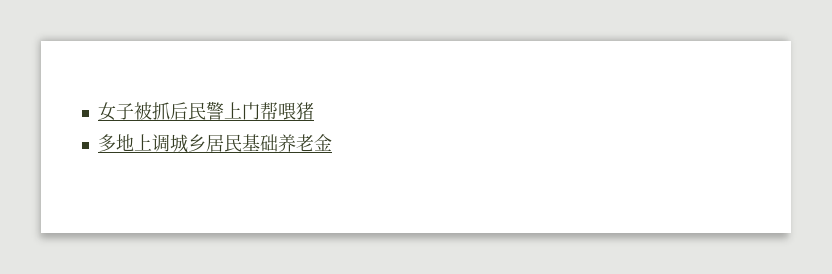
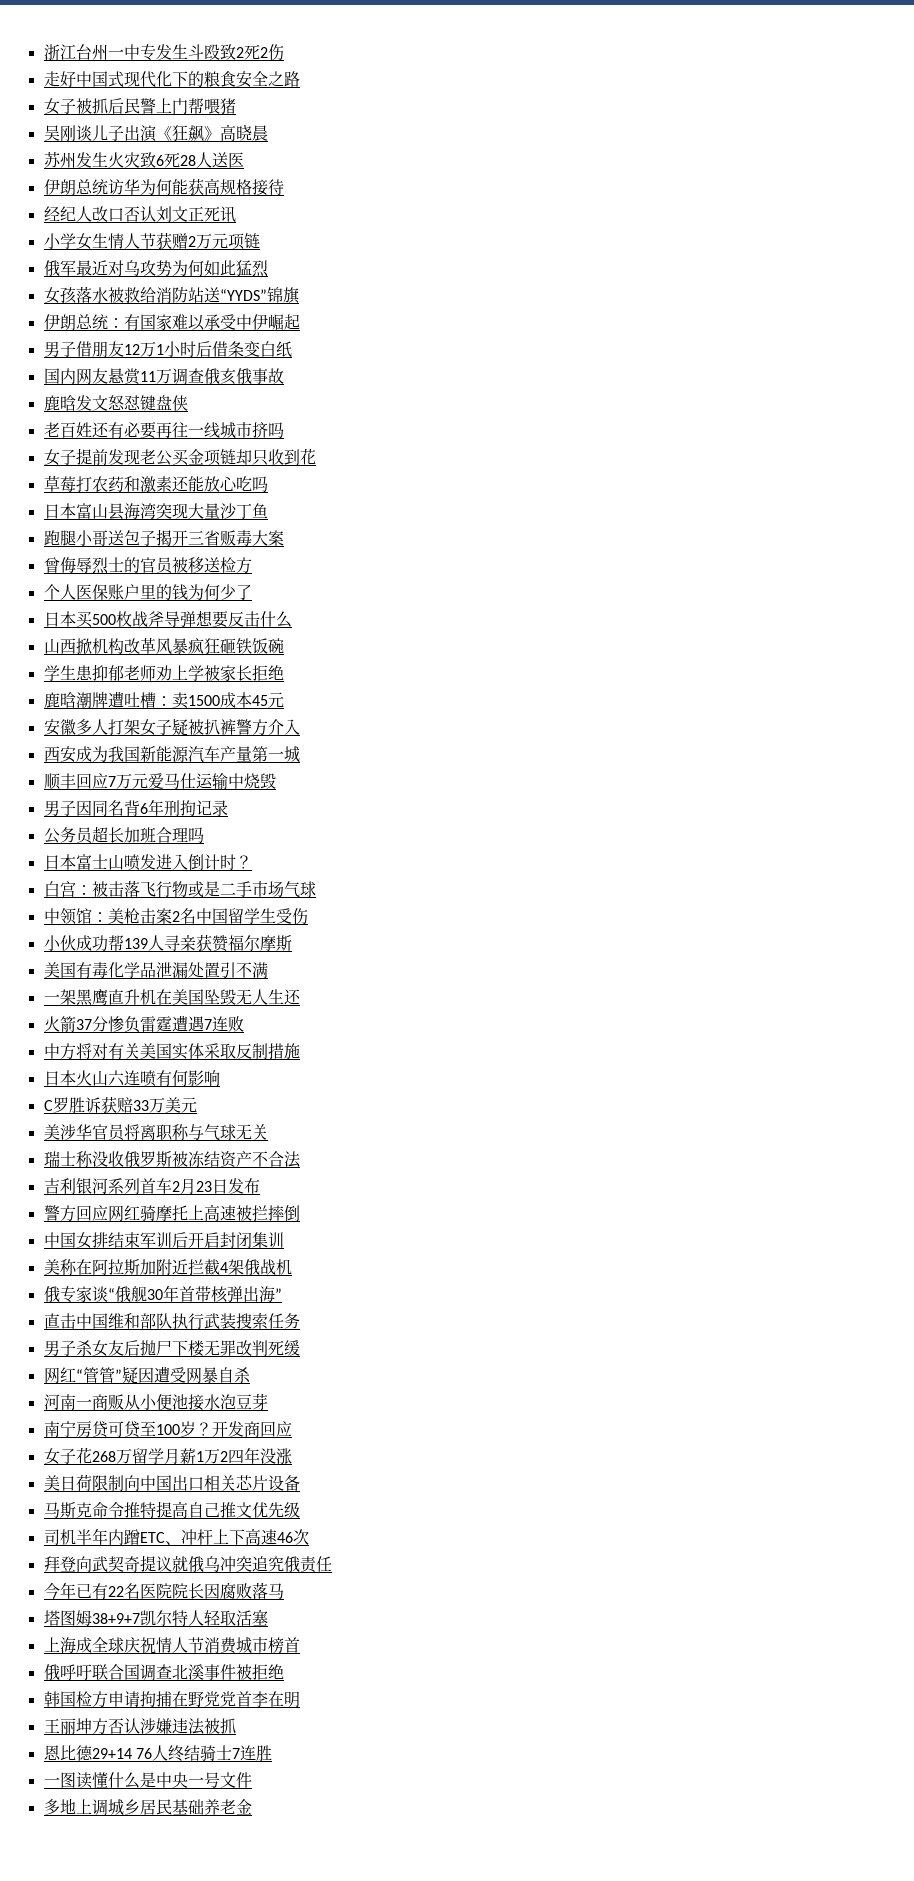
(97, 111) none -> [43,44,284,61] [43,71,300,88] 浙江台州一中专发生斗殴致2死2伤 // 走好中国式现代化下的粮食安全之路 //
(314, 111) none -> [43,124,268,142] [43,151,244,168] [43,178,284,196] [43,206,236,223] [43,232,260,250] [43,260,269,277] [43,286,299,304] [43,314,300,331] [43,341,292,358] [43,368,284,385] [43,395,188,411] [43,422,284,439] [43,448,316,466] [43,475,268,493] [43,503,268,520] [43,529,284,547] [43,557,252,574] [43,584,252,601] [43,610,292,628] [43,637,284,655] [43,664,284,682] [43,691,284,709] [43,718,300,736] [43,746,300,763] [43,773,276,790] [43,799,228,817] [43,826,204,844] [43,854,252,871] [43,880,316,898] [43,908,308,925] [43,934,292,952] [43,962,268,979] [43,989,301,1006] [43,1015,244,1033] [43,1043,300,1060] [43,1070,220,1087] [43,1096,197,1113] [43,1124,268,1141] [43,1151,301,1168] [43,1178,260,1195] [43,1204,300,1222] [43,1232,284,1249] [43,1259,292,1276] [43,1285,282,1303] [43,1312,300,1330] [43,1340,300,1357] [43,1366,250,1384] [43,1393,268,1411] [43,1421,292,1438] [43,1447,292,1465] [43,1474,300,1491] [43,1501,300,1519] [43,1528,309,1545] [43,1555,332,1573] [43,1582,284,1600] [43,1609,268,1627] [43,1637,300,1654] [43,1664,284,1681] [43,1691,300,1708] [43,1718,236,1735] [43,1745,272,1762] [43,1772,252,1789] // 吴刚谈儿子出演《狂飙》高晓晨 // 苏州发生火灾致6死28人送医 // 伊朗总统访华为何能获高规格接待 // 经纪人改口否认刘文正死讯 // 小学女生情人节获赠2万元项链 // 俄军最近对乌攻势为何如此猛烈 // 女孩落水被救给消防站送“YYDS”锦旗 // 伊朗总统：有国家难以承受中伊崛起 // 男子借朋友12万1小时后借条变白纸 // 国内网友悬赏11万调查俄亥俄事故 // 鹿晗发文怒怼键盘侠 // 老百姓还有必要再往一线城市挤吗 // 女子提前发现老公买金项链却只收到花 // 草莓打农药和激素还能放心吃吗 // 日本富山县海湾突现大量沙丁鱼 // 跑腿小哥送包子揭开三省贩毒大案 // 曾侮辱烈士的官员被移送检方 // 个人医保账户里的钱为何少了 // 日本买500枚战斧导弹想要反击什么 // 山西掀机构改革风暴疯狂砸铁饭碗 // 学生患抑郁老师劝上学被家长拒绝 // 鹿晗潮牌遭吐槽：卖1500成本45元 // 安徽多人打架女子疑被扒裤警方介入 // 西安成为我国新能源汽车产量第一城 // 顺丰回应7万元爱马仕运输中烧毁 // 男子因同名背6年刑拘记录 // 公务员超长加班合理吗 // 日本富士山喷发进入倒计时？ // 白宫：被击落飞行物或是二手市场气球 // 中领馆：美枪击案2名中国留学生受伤 // 小伙成功帮139人寻亲获赞福尔摩斯 // 美国有毒化学品泄漏处置引不满 // 一架黑鹰直升机在美国坠毁无人生还 // 火箭37分惨负雷霆遭遇7连败 // 中方将对有关美国实体采取反制措施 // 日本火山六连喷有何影响 // C罗胜诉获赔33万美元 // 美涉华官员将离职称与气球无关 // 瑞士称没收俄罗斯被冻结资产不合法 // 吉利银河系列首车2月23日发布 // 警方回应网红骑摩托上高速被拦摔倒 // 中国女排结束军训后开启封闭集训 // 美称在阿拉斯加附近拦截4架俄战机 // 俄专家谈“俄舰30年首带核弹出海” // 直击中国维和部队执行武装搜索任务 // 男子杀女友后抛尸下楼无罪改判死缓 // 网红“管管”疑因遭受网暴自杀 // 河南一商贩从小便池接水泡豆芽 // 南宁房贷可贷至100岁？开发商回应 // 女子花268万留学月薪1万2四年没涨 // 美日荷限制向中国出口相关芯片设备 // 马斯克命令推特提高自己推文优先级 // 司机半年内蹭ETC、冲杆上下高速46次 // 拜登向武契奇提议就俄乌冲突追究俄责任 // 今年已有22名医院院长因腐败落马 // 塔图姆38+9+7凯尔特人轻取活塞 // 上海成全球庆祝情人节消费城市榜首 // 俄呼吁联合国调查北溪事件被拒绝 // 韩国检方申请拘捕在野党党首李在明 // 王丽坤方否认涉嫌违法被抓 // 恩比德29+14 76人终结骑士7连胜 // 一图读懂什么是中央一号文件

